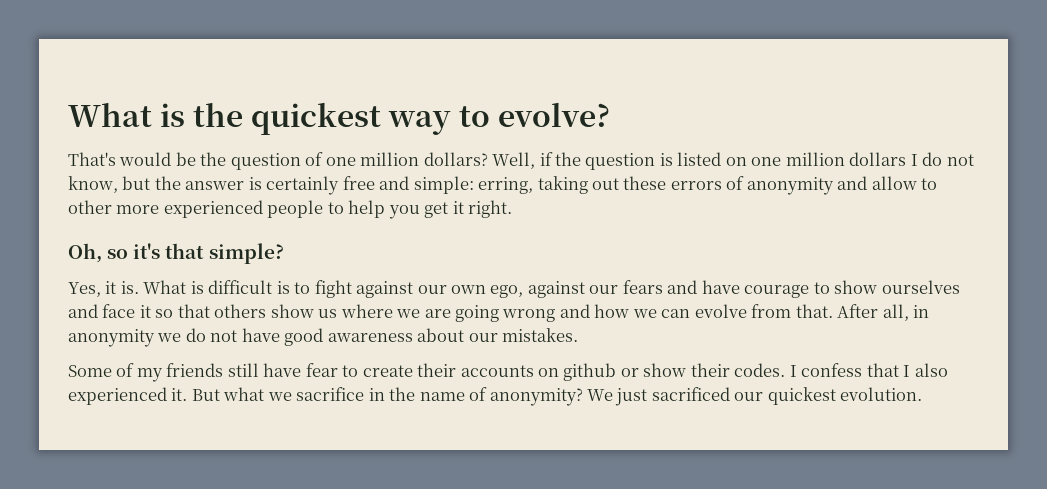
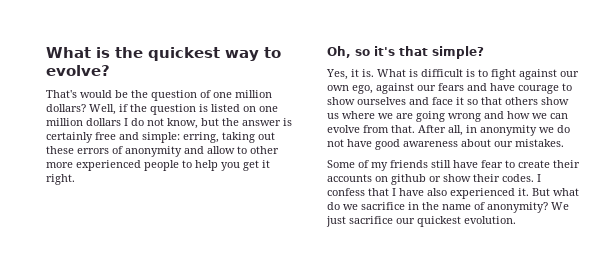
(911, 371) none -> [399,188,424,196] have
(265, 394) none -> [327,202,340,210] do
[651,387,730,401] sacrificed -> [349,216,393,224] sacrifice

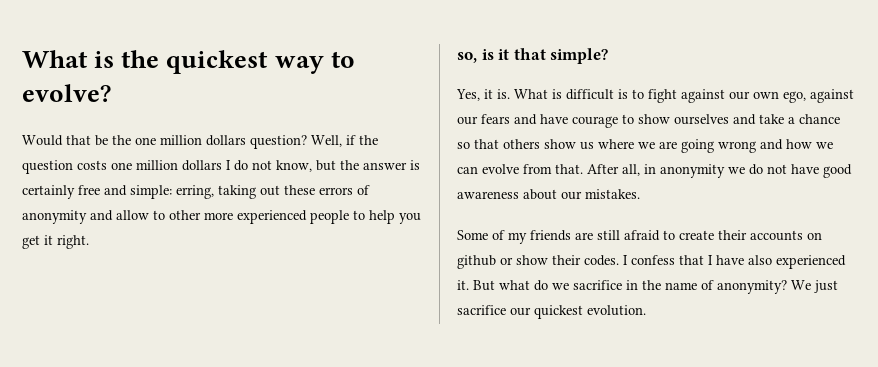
[46,90,272,101] [46,104,86,112] That's would be the question of one million dollars? -> [22,135,307,149] Would that be the one million dollars question?
[199,104,256,112] is listed on -> [77,160,107,170] costs
[327,46,395,58] Oh, so it's -> [457,49,510,63] so, is it
[432,97,464,105] face it -> [759,114,840,124] take a chance
[431,160,503,168] still have fear -> [575,230,660,241] are still afraid

